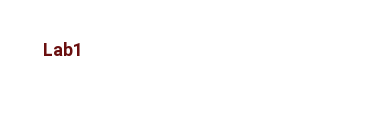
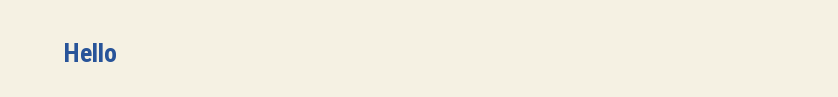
[43,42,83,56] Lab1 -> [64,43,117,62] Hello

